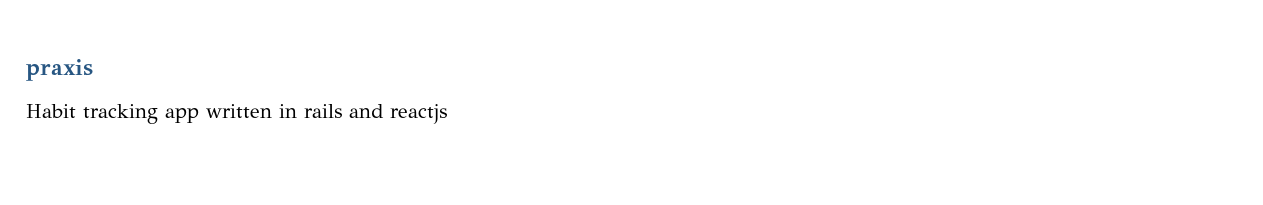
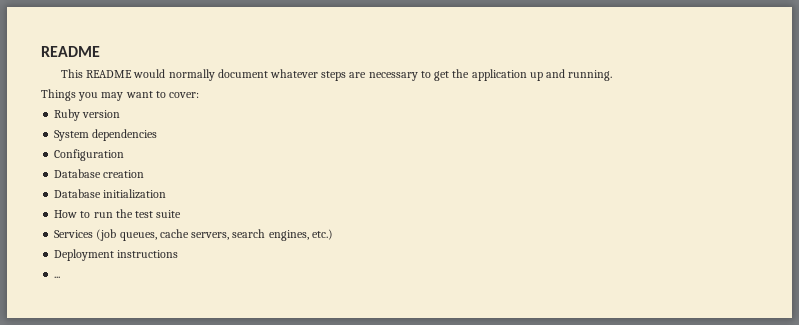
[26,59,93,81] [26,104,447,124] praxis // Habit tracking app written in rails and reactjs -> [41,46,100,57] [60,69,613,81] [41,89,200,101] [54,109,121,121] [54,129,158,141] [54,149,125,161] [54,169,145,178] [54,189,167,199] [54,209,182,218] [54,229,333,241] [54,249,179,261] [54,276,61,278] README // This README would normally document whatever steps are necessary to get the application up and running. // Things you may want to cover: // Ruby version // System dependencies // Configuration // Database creation // Database initialization // How to run the test suite // Services (job queues, cache servers, search engines, etc.) // Deployment instructions // ...

